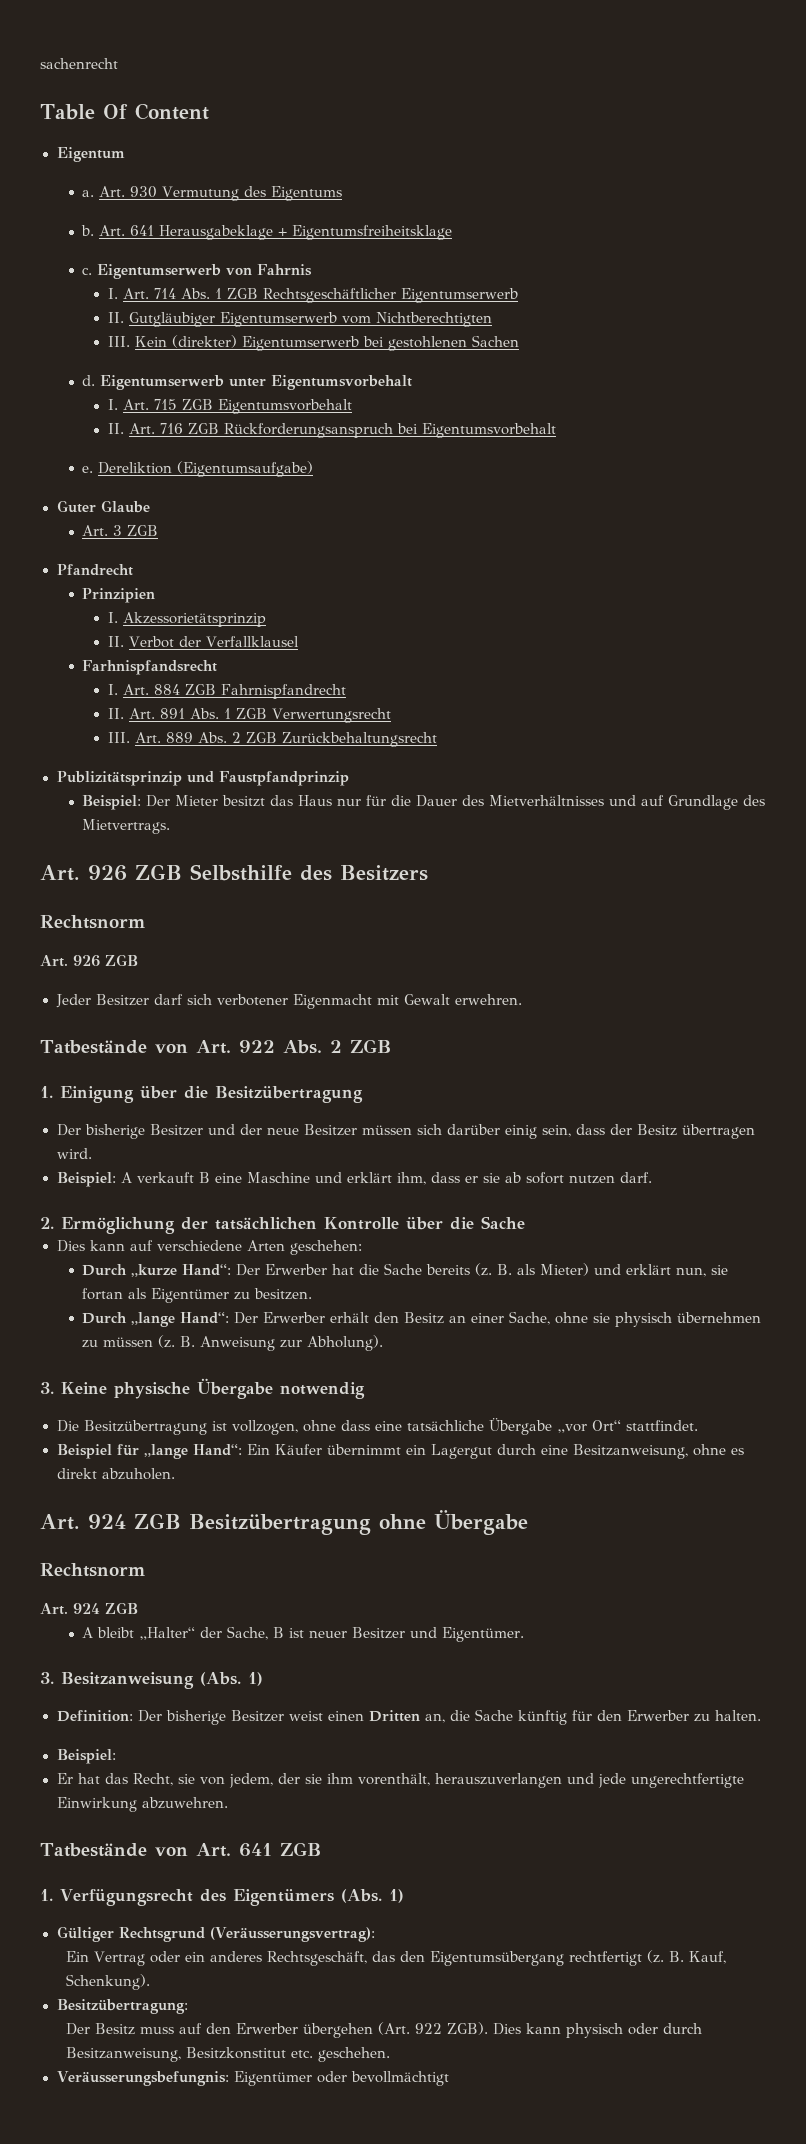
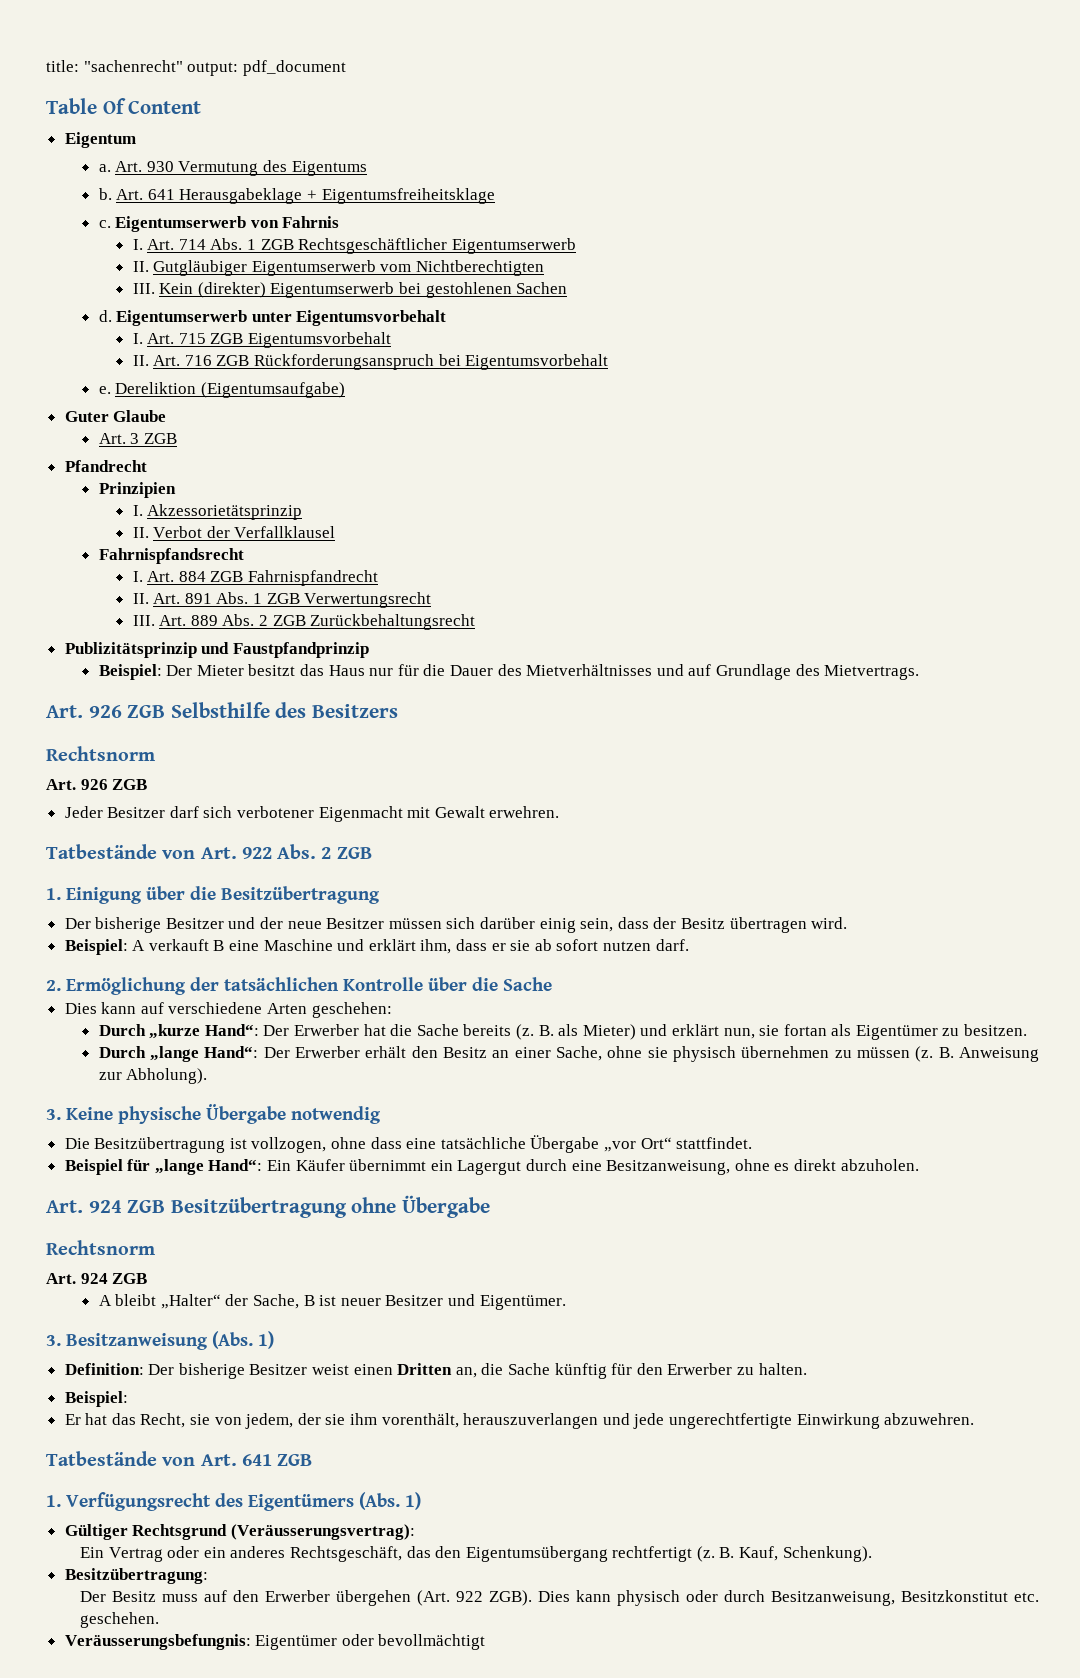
[40,58,118,69] sachenrecht -> [46,60,346,76] title: "sachenrecht" output: pdf_document
[82,660,218,675] Farhnispfandsrecht -> [98,548,244,564] Fahrnispfandsrecht

